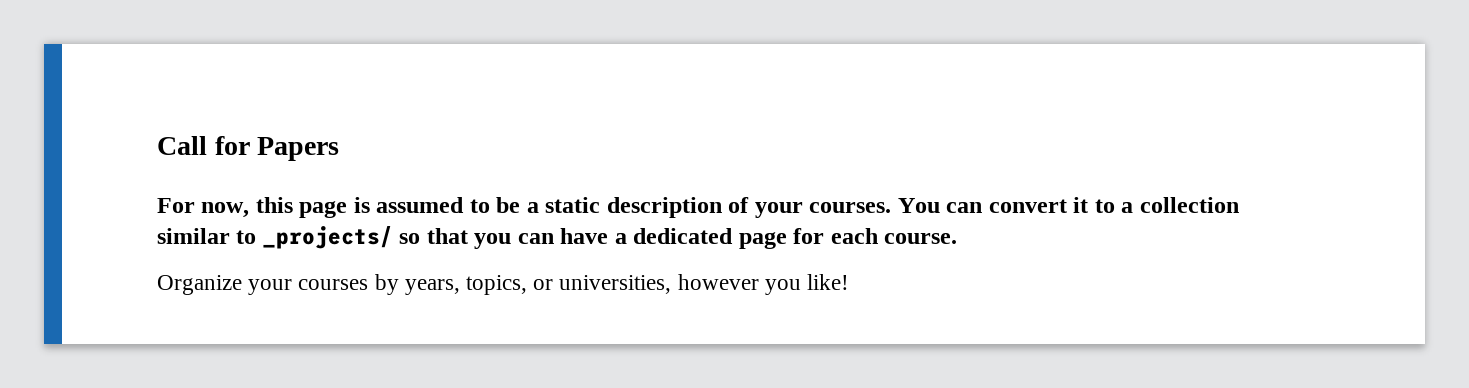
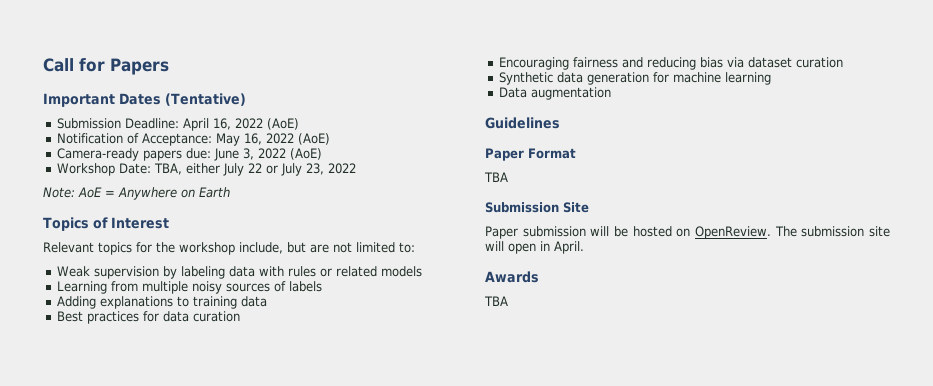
[157,197,1239,218] [157,226,958,249] [157,274,850,295] For now, this page is assumed to be a static description of your courses. You can convert it to a collection similar to _projects/ so that you can have a dedicated page for each course. // Organize your courses by years, topics, or universities, however you like! -> [43,93,246,107] [56,118,299,131] [56,133,330,146] [56,148,322,161] [56,163,356,176] [43,187,230,200] [43,217,169,231] [43,242,415,255] [56,266,422,279] [56,281,322,294] [56,296,267,309] [56,311,240,324] [498,57,843,70] [498,72,771,85] [498,87,611,100] [485,117,560,129] [485,148,576,161] [484,172,508,182] [485,202,589,213] [485,226,890,239] [485,241,584,254] [485,271,539,283] [484,296,508,306] Important Dates (Tentative) // Submission Deadline: April 16, 2022 (AoE) // Notification of Acceptance: May 16, 2022 (AoE) // Camera-ready papers due: June 3, 2022 (AoE) // Workshop Date: TBA, either July 22 or July 23, 2022 // Note: AoE = Anywhere on Earth // Topics of Interest // Relevant topics for the workshop include, but are not limited to: // Weak supervision by labeling data with rules or related models // Learning from multiple noisy sources of labels // Adding explanations to training data // Best practices for data curation // Encouraging fairness and reducing bias via dataset curation // Synthetic data generation for machine learning // Data augmentation // Guidelines // Paper Format // TBA // Submission Site // Paper submission will be hosted on OpenReview. The submission site will open in April. // Awards // TBA

